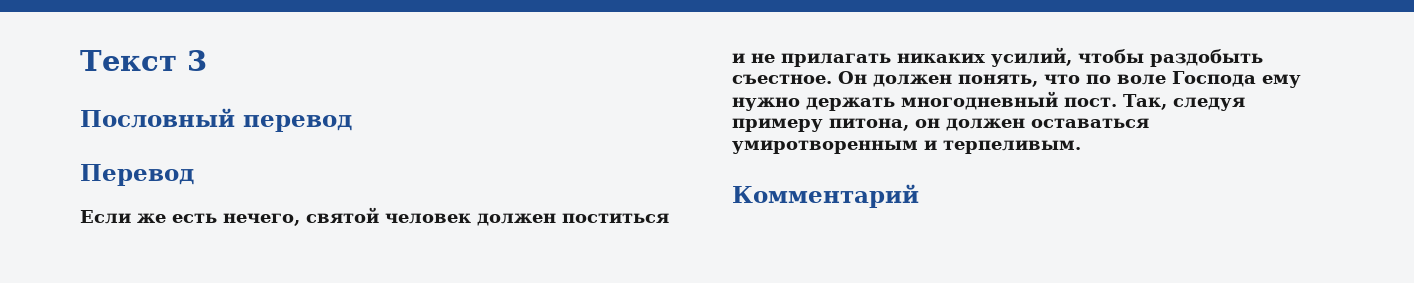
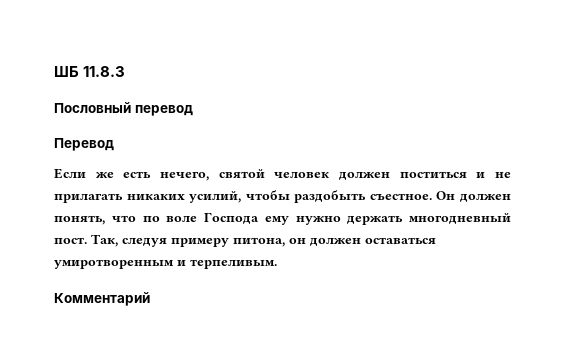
[80,50,207,71] Текст 3 -> [54,66,126,77] ШБ 11.8.3

